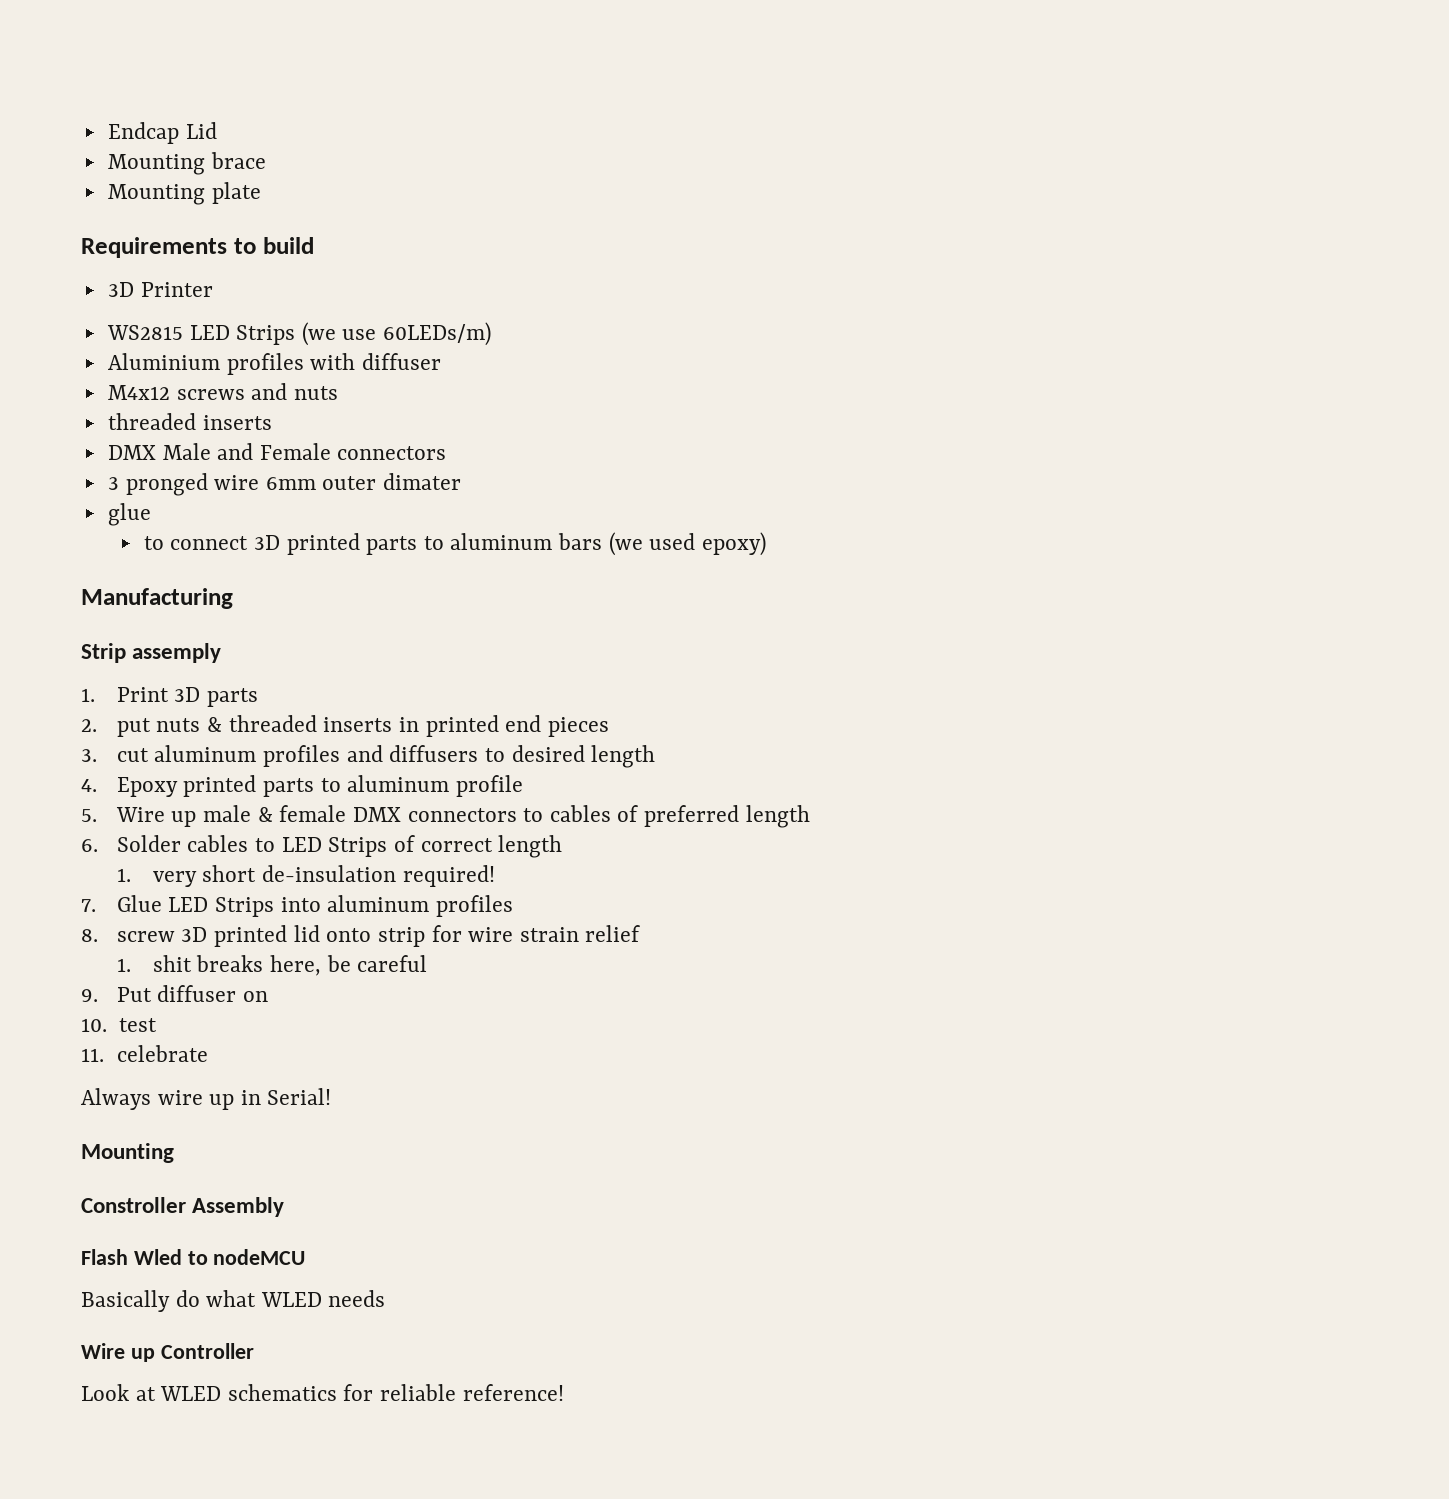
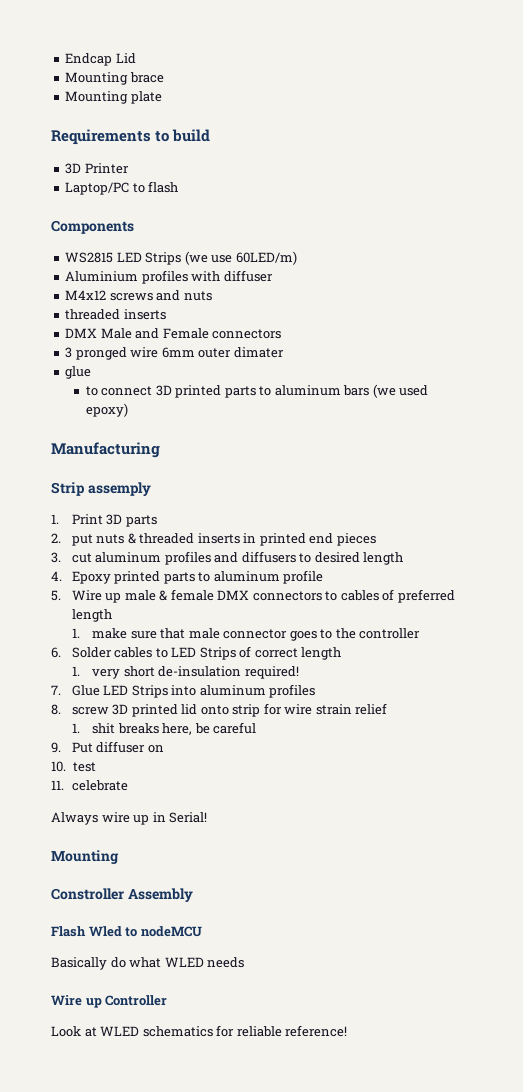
(213, 289) none -> [65,181,179,195] [51,220,134,234] // Laptop/PC to flash // Components
[383,322,492,346] 60LEDs/m) -> [235,251,297,265] 60LED/m)
(810, 816) none -> [71,628,421,641] // 1. make sure that male connector goes to the controller

